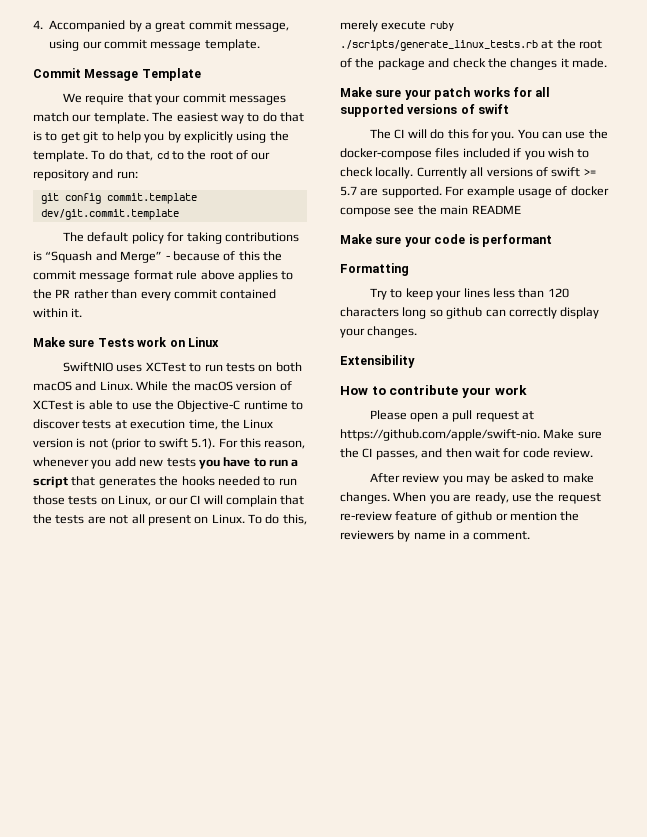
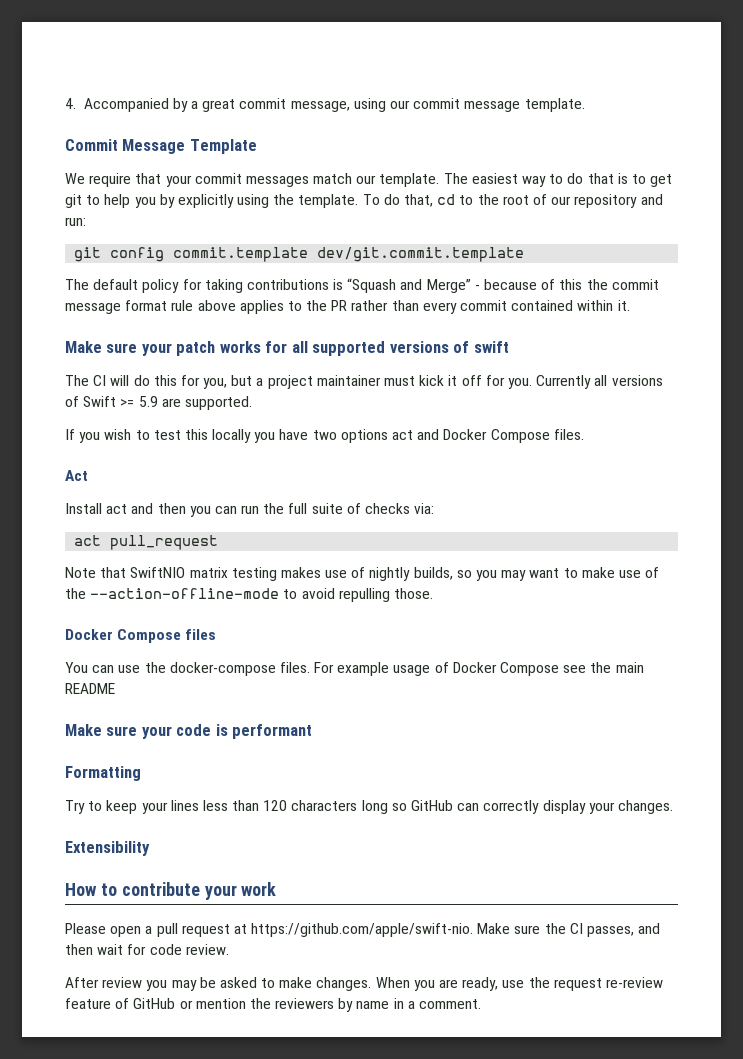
[33,337,219,347] [62,362,302,372] [33,381,292,391] [33,400,303,412] [33,419,274,430] [33,438,306,450] [33,457,299,469] [33,476,297,488] [33,495,305,507] [33,514,307,526] [340,20,454,32] [340,39,603,51] [340,58,607,70] // Make sure Tests work on Linux // SwiftNIO uses XCTest to run tests on both macOS and Linux. While the macOS version of XCTest is able to use the Objective-C runtime to discover tests at execution time, the Linux version is not (prior to swift 5.1). For this reason, whenever you add new tests you have to run a script that generates the hooks needed to run those tests on Linux, or our CI will complain that the tests are not all present on Linux. To do this, merely execute ruby ./scripts/generate_linux_tests.rb at the root of the package and check the changes it made. -> (630, 305) none
[491,131,515,141] you. -> [203,375,663,389] [65,396,252,410] [65,429,584,443] [65,470,88,481] [65,503,435,517] [74,535,219,550] [65,567,660,581] [65,588,433,602] [65,629,217,643] you, but a project maintainer must kick it off for you. Currently all versions of Swift >= 5.9 are supported. // If you wish to test this locally you have two options act and Docker Compose files. // Act // Install act and then you can run the full suite of checks via: // act pull_request // Note that SwiftNIO matrix testing makes use of nightly builds, so you may want to make use of the --action-offline-mode to avoid repulling those. // Docker Compose files //
[435,148,590,160] [340,167,596,179] [340,186,442,198] files included if you wish to check locally. Currently all versions of swift >= 5.7 are supported. -> [279,662,310,673] files.
[570,186,609,196] [340,207,391,217] docker compose -> [452,662,560,676] Docker Compose
[446,307,483,319] github -> [411,800,454,811] GitHub
[456,511,493,523] github -> [133,998,176,1009] GitHub

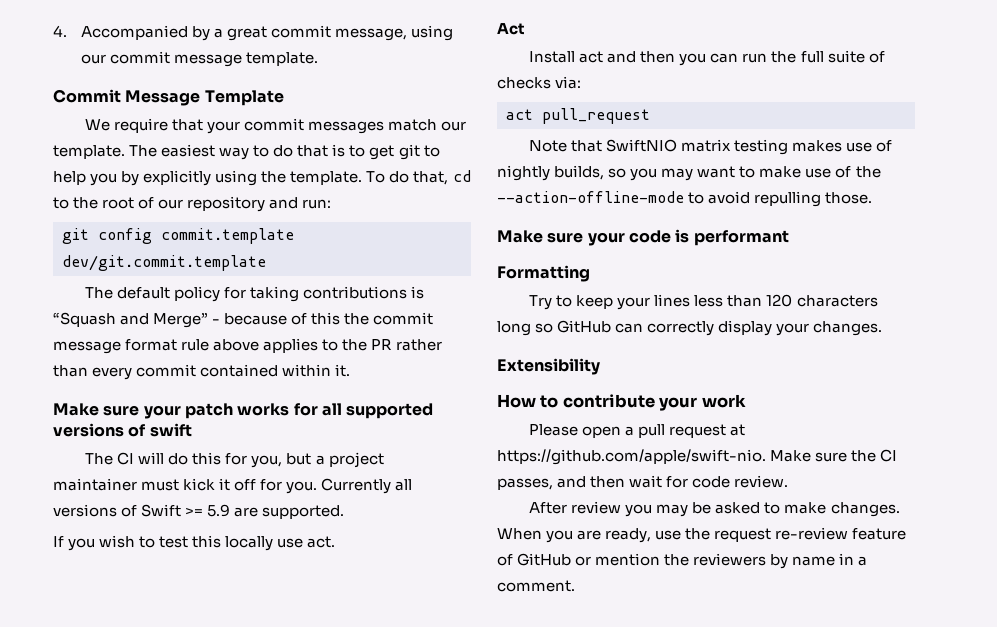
[254,429,584,443] you have two options act and Docker Compose files. -> [277,536,336,548] use act.
[65,629,217,643] [65,662,644,676] [65,683,115,694] // Docker Compose files // You can use the docker-compose files. For example usage of Docker Compose see the main README -> (873, 198) none

